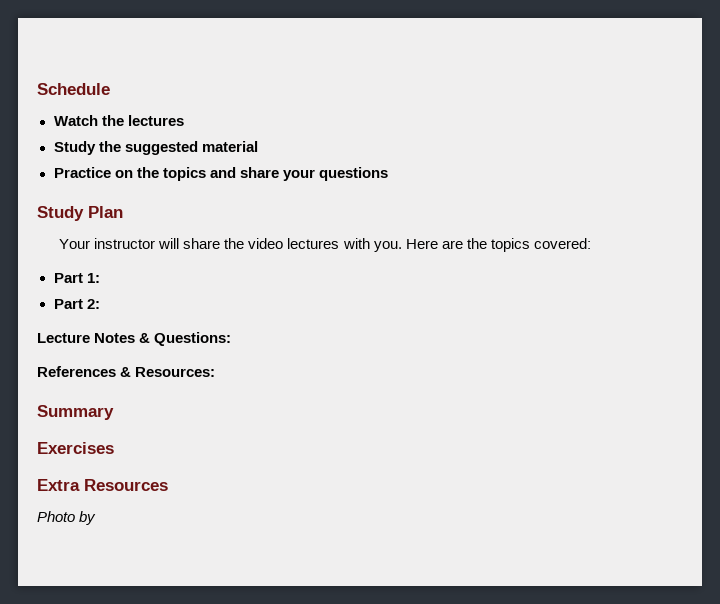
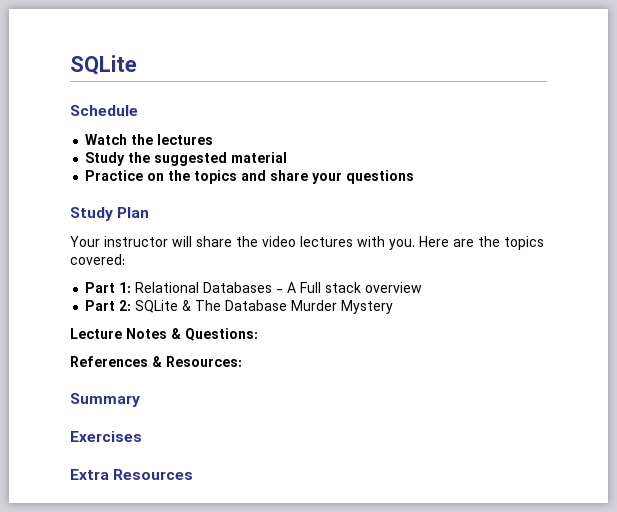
(37, 89) none -> [70,55,137,75] SQLite //
[53,299,100,309] // Part 2: -> [135,282,423,293] [85,300,394,314] Relational Databases - A Full stack overview // Part 2: SQLite & The Database Murder Mystery
[37,511,97,525] // Photo by -> (194, 474) none

